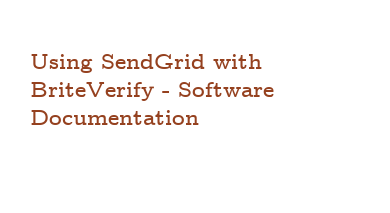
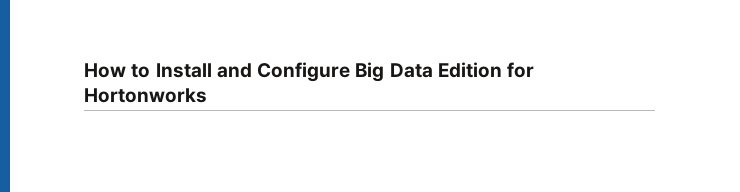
[30,54,262,73] [30,82,274,101] [30,110,199,125] Using SendGrid with BriteVerify - Software Documentation -> [84,62,535,82] [84,88,207,103] How to Install and Configure Big Data Edition for Hortonworks

